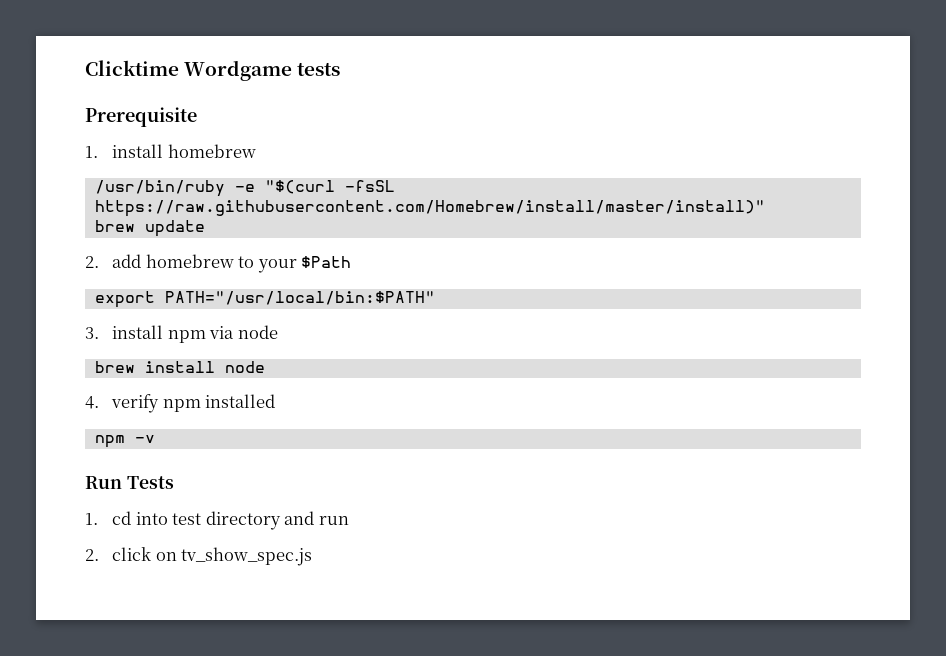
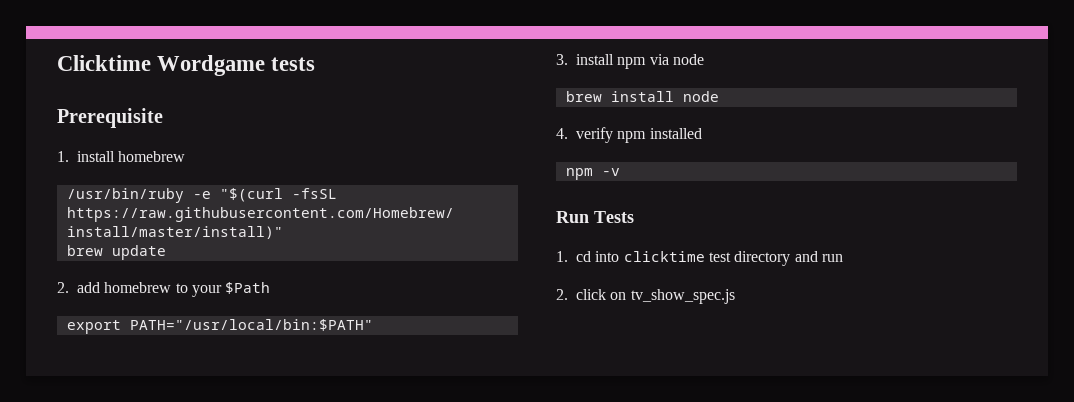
(168, 518) none -> [623,251,705,262] clicktime

